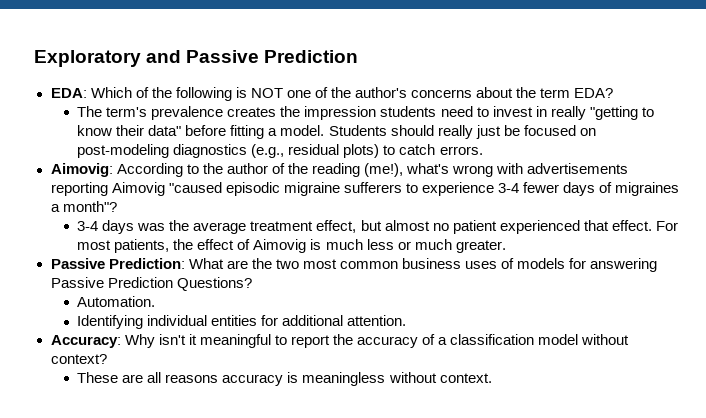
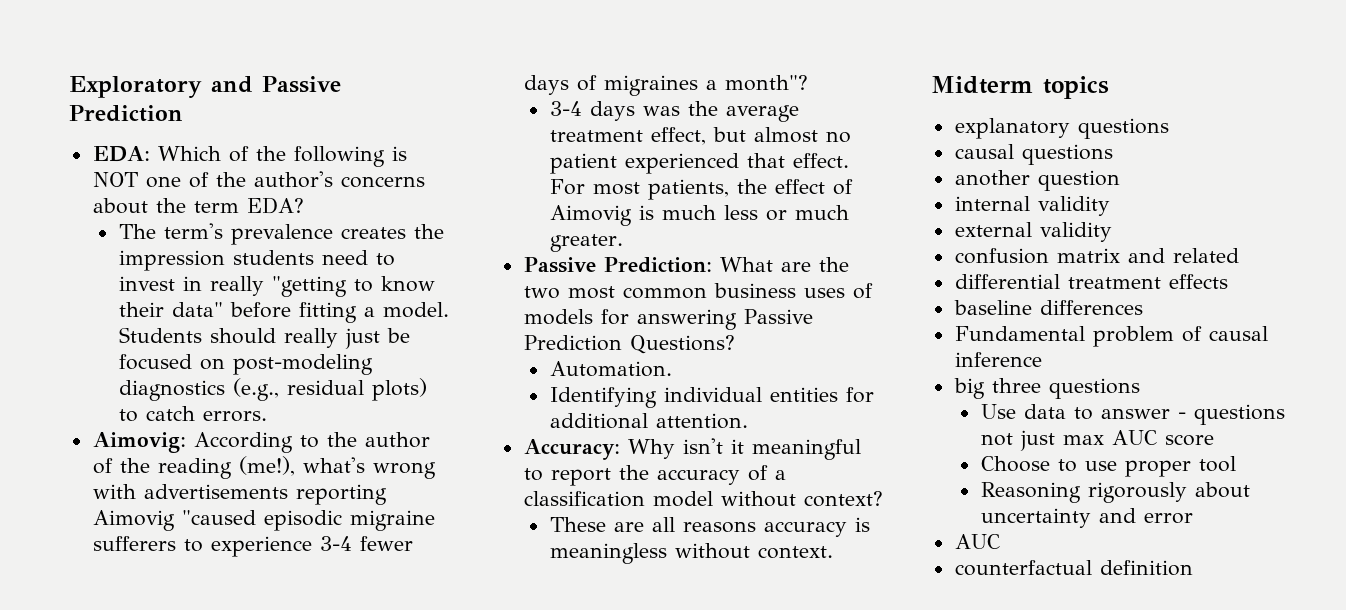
(492, 378) none -> [931,76,1109,99] [954,118,1169,139] [954,144,1113,165] [954,170,1120,191] [954,196,1110,216] [954,222,1112,242] [954,248,1239,264] [954,274,1228,289] [953,300,1143,315] [954,326,1268,347] [954,352,1042,367] [953,378,1140,399] [980,404,1285,425] [980,430,1214,451] [980,456,1236,477] [980,482,1250,503] [980,508,1193,528] [954,534,1000,549] [954,560,1193,576] // Midterm topics // explanatory questions // causal questions // another question // internal validity // external validity // confusion matrix and related // differential treatment effects // baseline differences // Fundamental problem of causal inference // big three questions // Use data to answer - questions not just max AUC score // Choose to use proper tool // Reasoning rigorously about uncertainty and error // AUC // counterfactual definition

